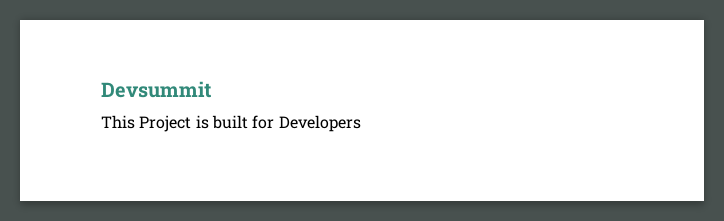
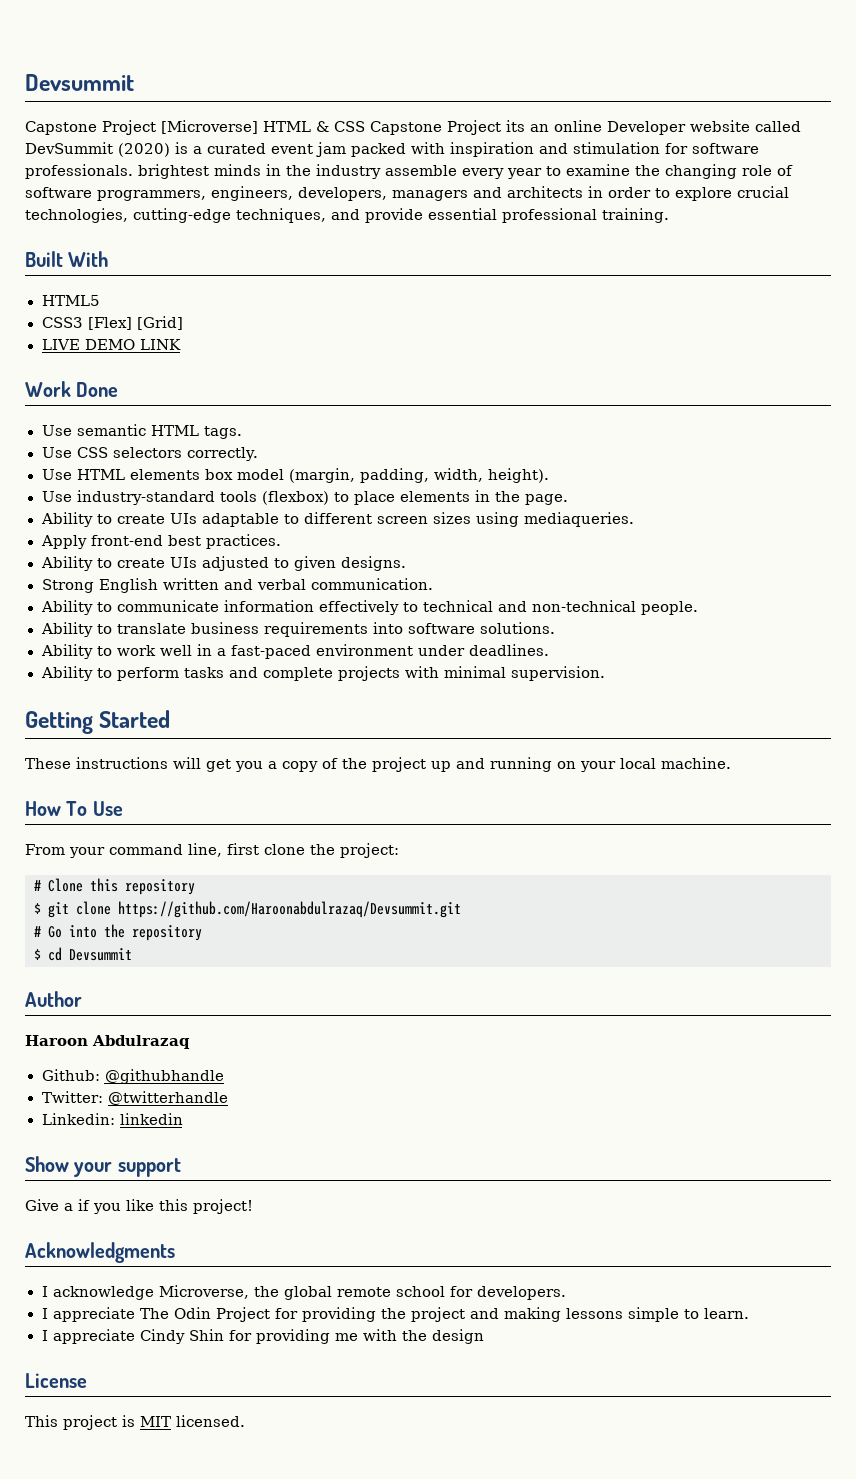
[101,81,211,98] [101,115,361,132] Devsummit // This Project is built for Developers -> [25,74,134,91] [25,120,801,135] [25,142,759,157] [25,164,793,179] [25,186,789,201] [25,208,669,223] [25,251,109,267] [41,295,100,306] [41,316,183,330] [41,339,181,350] [25,381,119,397] [41,424,242,439] [41,447,259,461] [41,468,549,483] [41,490,568,505] [40,512,634,527] [40,534,281,549] [40,556,406,571] [41,578,433,593] [40,600,698,615] [40,622,555,637] [40,644,549,659] [40,666,605,681] [25,710,171,734] [25,757,731,772] [25,801,123,816] [25,843,399,858] [34,878,195,895] [34,901,461,918] [34,924,202,941] [34,947,132,961] [25,991,82,1007] [25,1035,190,1049] [41,1069,224,1084] [41,1091,228,1105] [41,1113,183,1125] [25,1156,181,1177] [25,1199,253,1214] [25,1242,175,1263] [41,1285,566,1300] [41,1307,749,1322] [41,1329,484,1344] [25,1373,87,1388] [25,1415,245,1430] Devsummit // Capstone Project [Microverse] HTML & CSS Capstone Project its an online Developer website called DevSummit (2020) is a curated event jam packed with inspiration and stimulation for software professionals. brightest minds in the industry assemble every year to examine the changing role of software programmers, engineers, developers, managers and architects in order to explore crucial technologies, cutting-edge techniques, and provide essential professional training. // Built With // HTML5 // CSS3 [Flex] [Grid] // LIVE DEMO LINK // Work Done // Use semantic HTML tags. // Use CSS selectors correctly. // Use HTML elements box model (margin, padding, width, height). // Use industry-standard tools (flexbox) to place elements in the page. // Ability to create UIs adaptable to different screen sizes using mediaqueries. // Apply front-end best practices. // Ability to create UIs adjusted to given designs. // Strong English written and verbal communication. // Ability to communicate information effectively to technical and non-technical people. // Ability to translate business requirements into software solutions. // Ability to work well in a fast-paced environment under deadlines. // Ability to perform tasks and complete projects with minimal supervision. // Getting Started // These instructions will get you a copy of the project up and running on your local machine. // How To Use // From your command line, first clone the project: // # Clone this repository // $ git clone https://github.com/Haroonabdulrazaq/Devsummit.git // # Go into the repository // $ cd Devsummit // Author // Haroon Abdulrazaq // Github: @githubhandle // Twitter: @twitterhandle // Linkedin: linkedin // Show your support // Give a if you like this project! // Acknowledgments // I acknowledge Microverse, the global remote school for developers. // I appreciate The Odin Project for providing the project and making lessons simple to learn. // I appreciate Cindy Shin for providing me with the design // License // This project is MIT licensed.

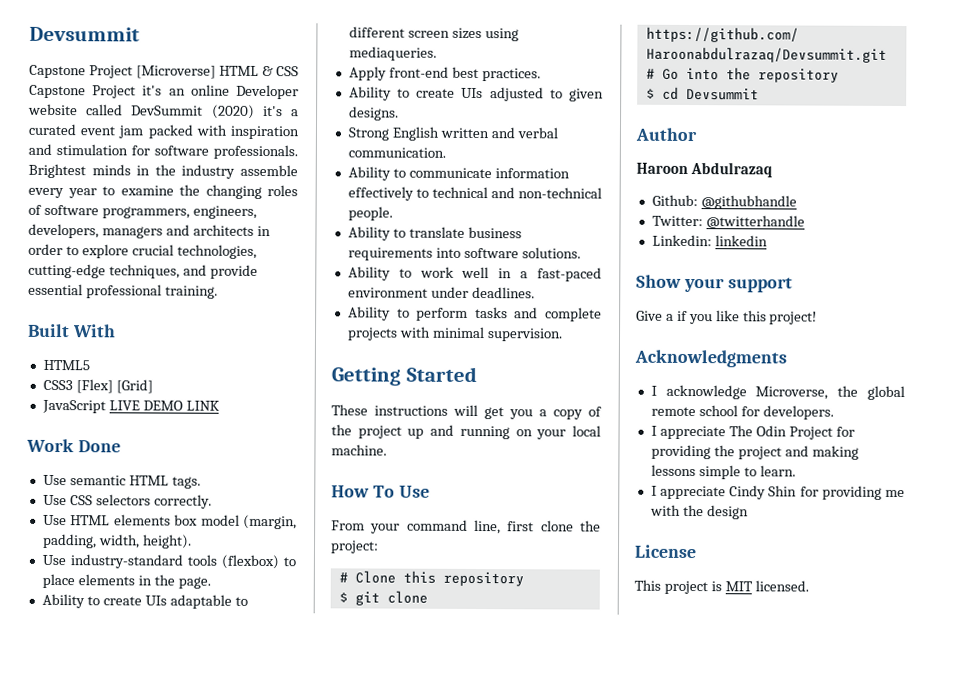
[506,120,525,132] its -> [142,85,163,96] it's
[175,142,188,154] is -> [262,105,283,117] it's
[138,164,209,179] brightest -> [28,163,86,179] Brightest
[742,165,772,176] role -> [267,185,298,197] roles
(183, 323) none -> [41,399,106,414] JavaScript

